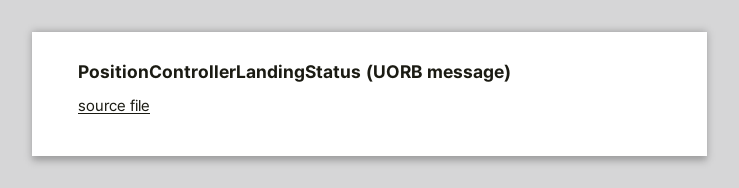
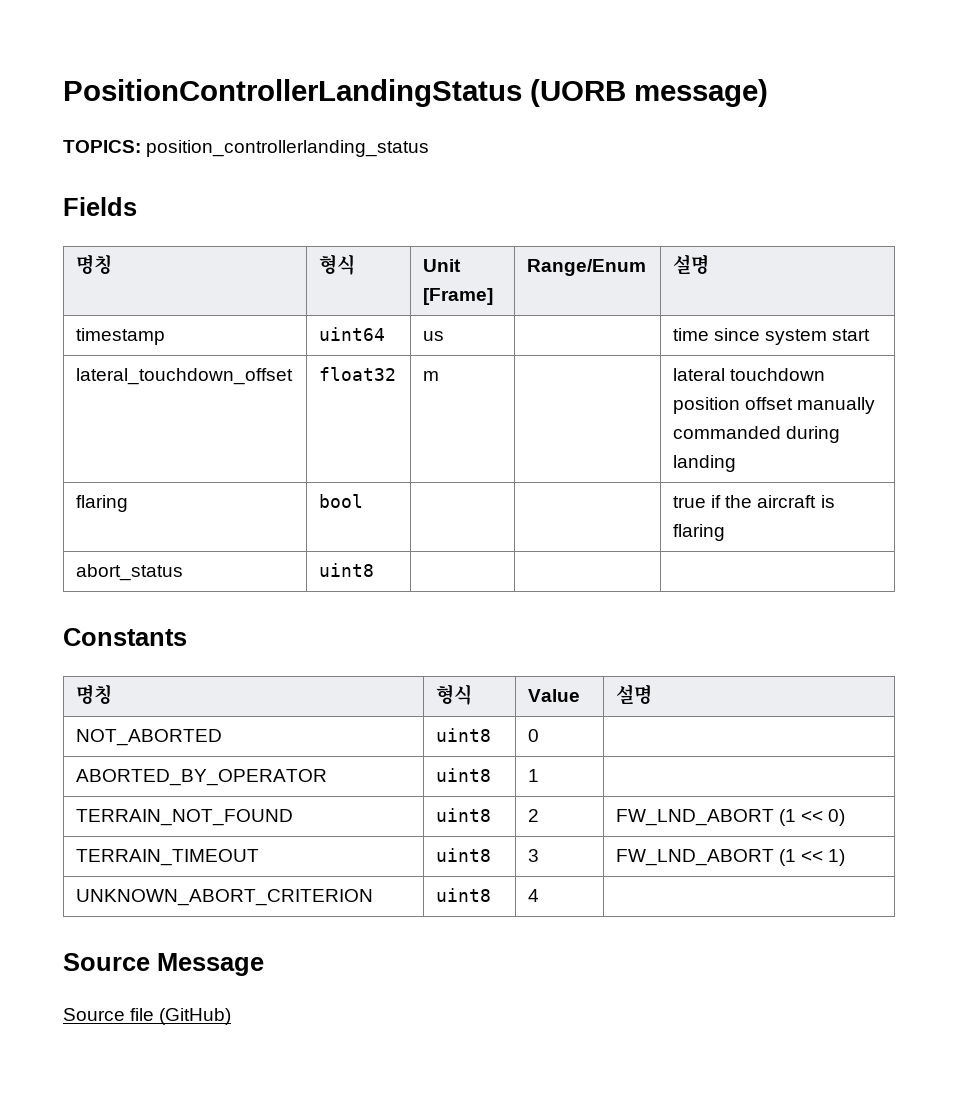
[78,99,151,112] source file -> [63,140,430,157] [63,197,137,216] [76,254,113,274] [319,254,356,275] [423,259,462,272] [423,288,494,305] [527,259,647,276] [673,254,710,274] [76,328,166,345] [319,327,386,341] [423,331,445,341] [673,328,871,345] [76,368,294,385] [319,367,397,381] [423,371,440,381] [673,368,826,381] [673,397,876,414] [673,426,841,443] [673,455,737,472] [76,495,129,512] [319,494,364,508] [673,495,835,508] [673,524,726,541] [76,564,184,581] [319,563,375,577] [63,628,187,646] [76,684,113,704] [436,684,473,705] [528,689,581,702] [616,684,653,704] [76,729,223,746] [436,728,492,742] [528,729,540,742] [76,769,328,786] [436,768,492,782] [528,769,540,782] [76,809,294,826] [436,808,492,822] [528,809,540,822] [616,809,846,826] [76,849,260,866] [436,848,492,862] [528,849,540,862] [616,849,846,866] [76,889,374,906] [436,888,492,902] [528,889,540,902] [63,953,264,976] [63,1008,232,1025] TOPICS: position_controllerlanding_status // Fields // 명칭 | 형식 | Unit [Frame] | Range/Enum | 설명 // timestamp | uint64 | us | | time since system start // lateral_touchdown_offset | float32 | m | | lateral touchdown position offset manually commanded during landing // flaring | bool | | | true if the aircraft is flaring // abort_status | uint8 | | | // Constants // 명칭 | 형식 | Value | 설명 // NOT_ABORTED | uint8 | 0 | // ABORTED_BY_OPERATOR | uint8 | 1 | // TERRAIN_NOT_FOUND | uint8 | 2 | FW_LND_ABORT (1 << 0) // TERRAIN_TIMEOUT | uint8 | 3 | FW_LND_ABORT (1 << 1) // UNKNOWN_ABORT_CRITERION | uint8 | 4 | // Source Message // Source file (GitHub)

